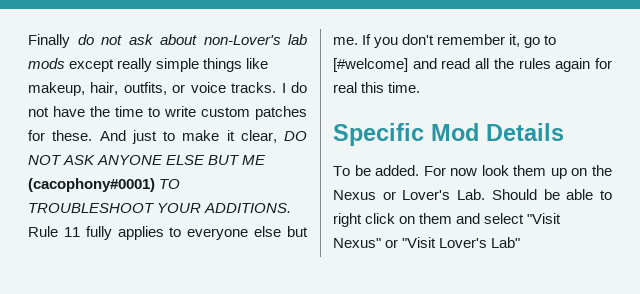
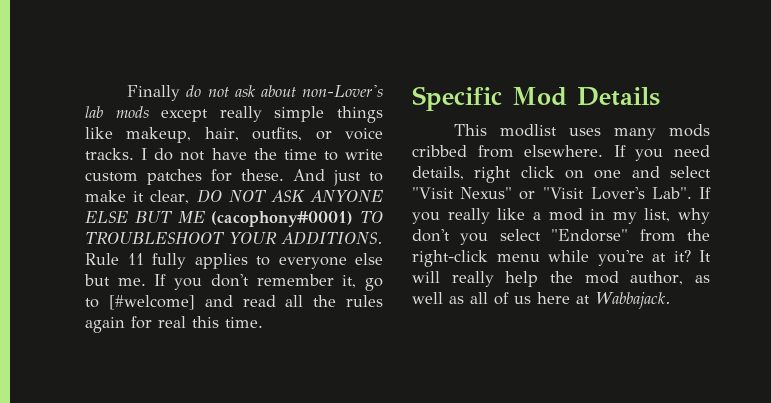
[333,165,612,179] [333,189,612,200] To be added. For now look them up on the Nexus or Lover's Lab. Should be able to -> [454,124,710,140] [412,145,710,161] [412,166,464,180] This modlist uses many mods cribbed from elsewhere. If you need details,
[419,213,453,224] them -> [594,170,622,179] one
[491,237,521,248] Lab" -> [651,187,711,199] [412,208,710,224] [412,229,710,245] [412,250,711,267] [412,271,710,287] [412,292,671,309] Lab". If you really like a mod in my list, why don't you select "Endorse" from the right-click menu while you're at it? It will really help the mod author, as well as all of us here at Wabbajack.

